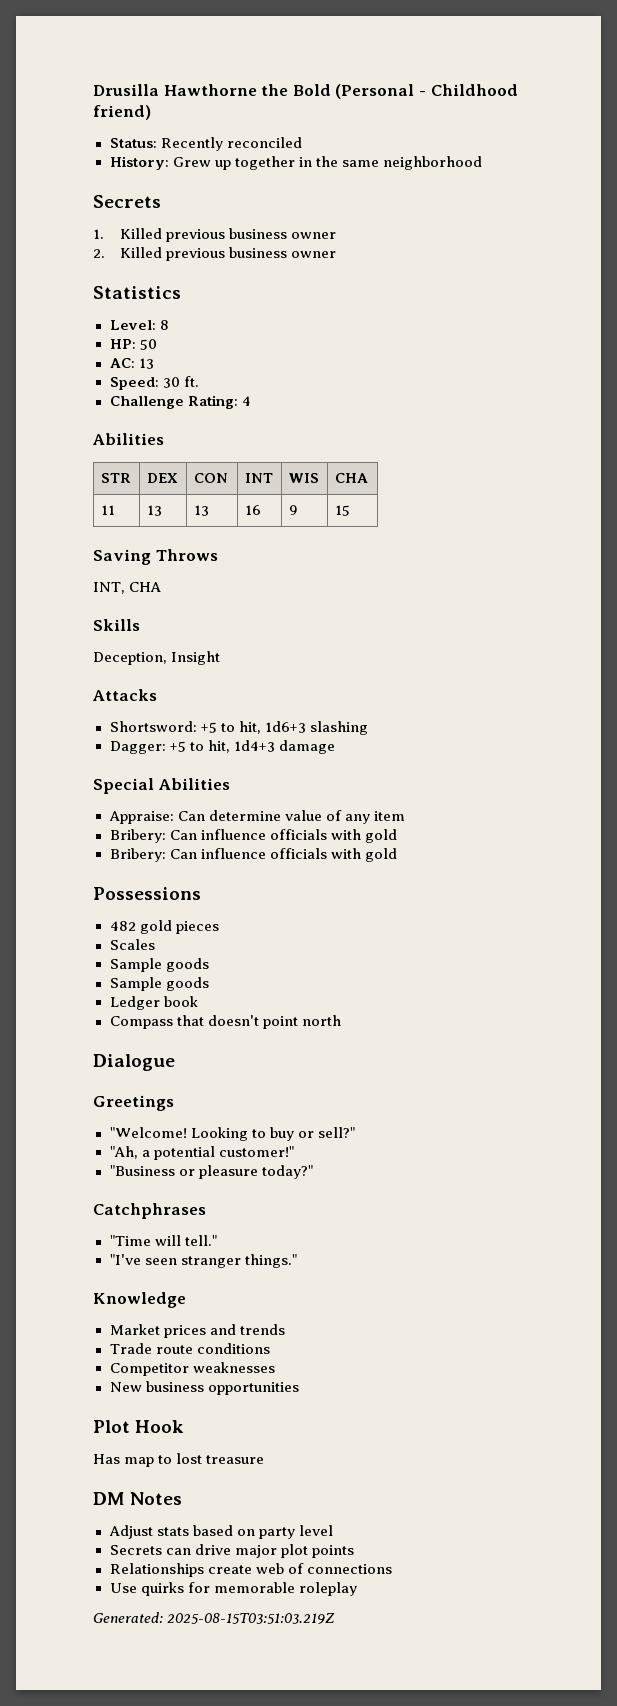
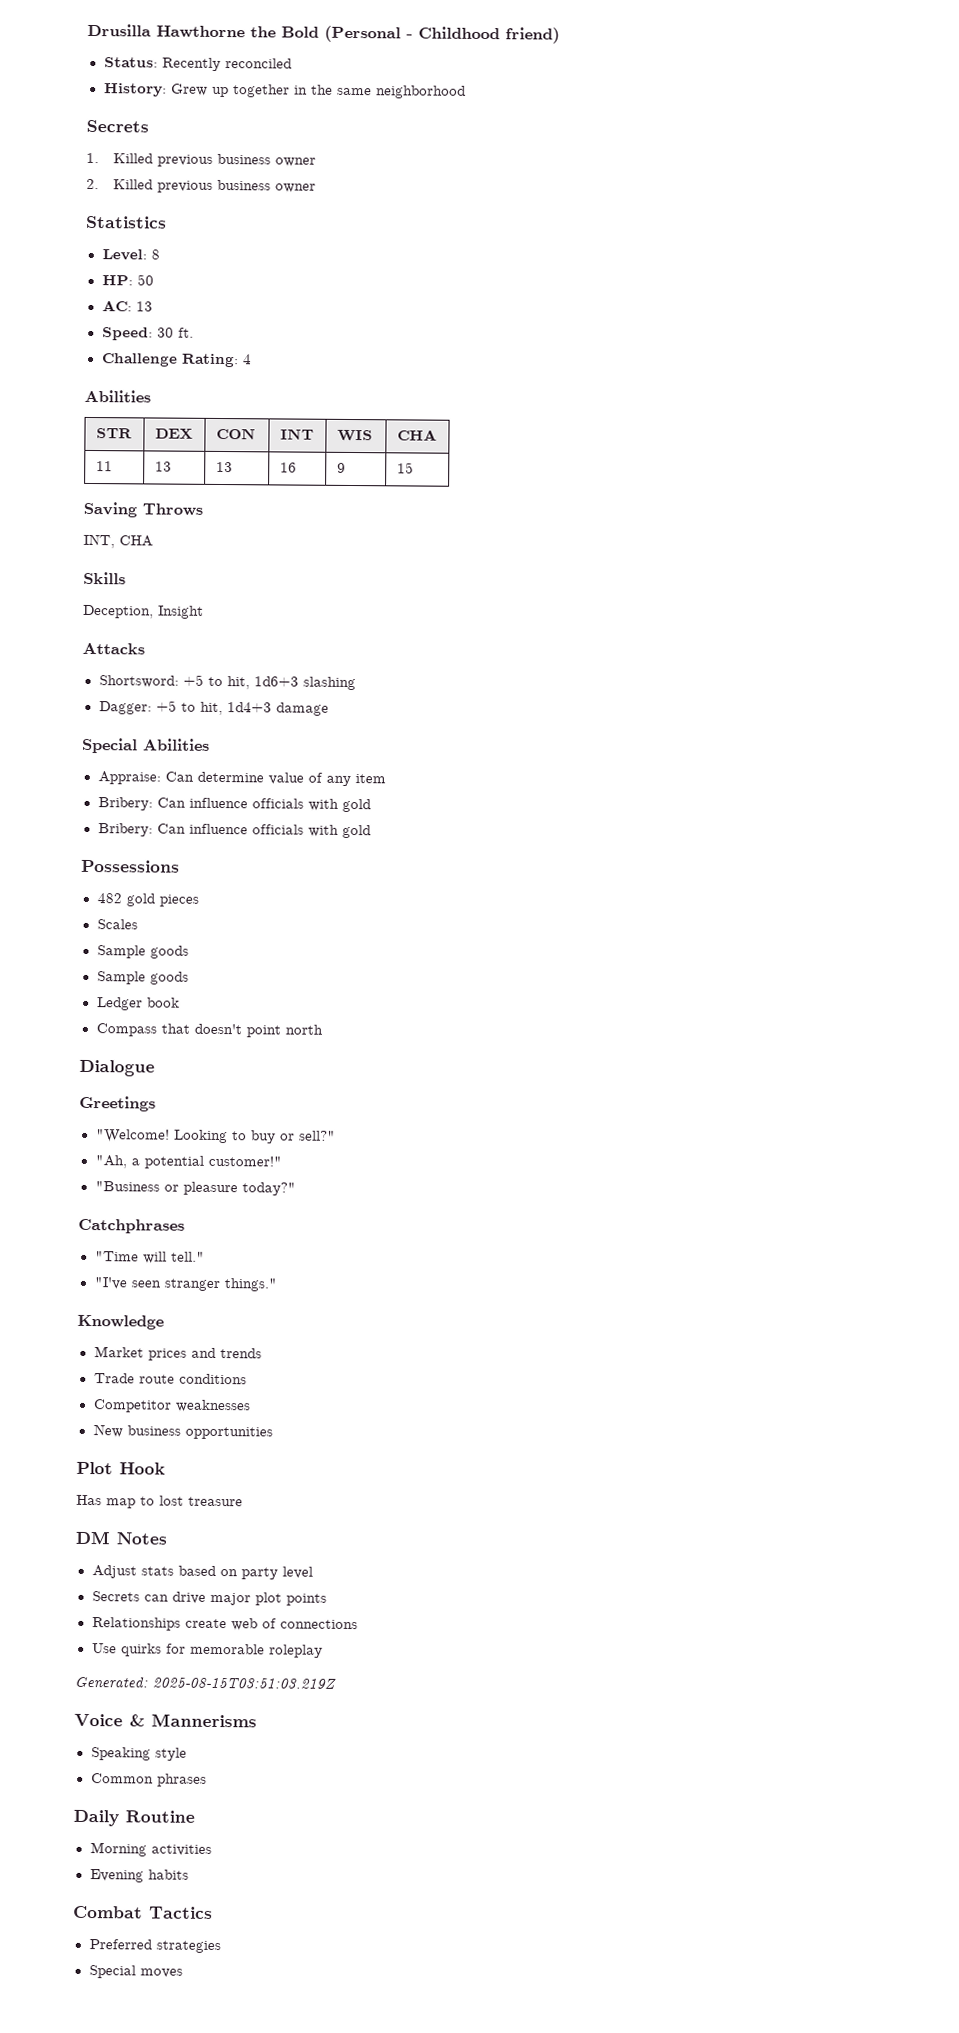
(336, 1618) none -> [74,1713,257,1728] [90,1747,187,1761] [90,1773,207,1787] [73,1809,195,1827] [89,1842,212,1857] [89,1869,189,1883] [73,1905,213,1919] [88,1939,221,1954] [88,1965,183,1979] // Voice & Mannerisms // Speaking style // Common phrases // Daily Routine // Morning activities // Evening habits // Combat Tactics // Preferred strategies // Special moves

